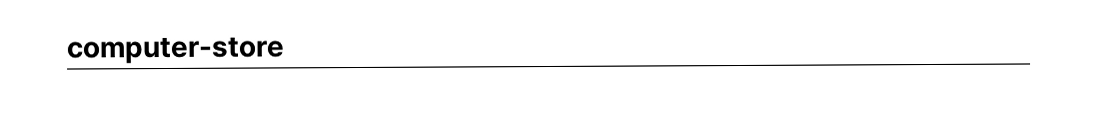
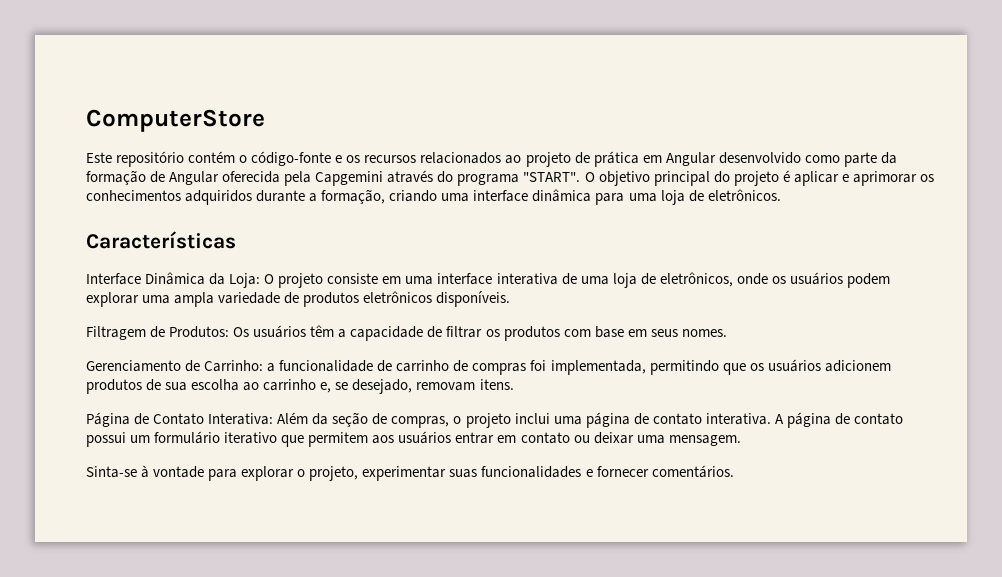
[66,36,285,64] computer-store -> [86,109,265,132] [86,151,897,167] [86,170,934,186] [86,189,781,205] [86,231,236,249] [86,272,890,288] [86,291,511,307] [86,325,727,341] [86,359,891,375] [86,379,514,394] [86,412,903,428] [86,431,741,447] [86,465,734,481] ComputerStore // Este repositório contém o código-fonte e os recursos relacionados ao projeto de prática em Angular desenvolvido como parte da formação de Angular oferecida pela Capgemini através do programa "START". O objetivo principal do projeto é aplicar e aprimorar os conhecimentos adquiridos durante a formação, criando uma interface dinâmica para uma loja de eletrônicos. // Características // Interface Dinâmica da Loja: O projeto consiste em uma interface interativa de uma loja de eletrônicos, onde os usuários podem explorar uma ampla variedade de produtos eletrônicos disponíveis. // Filtragem de Produtos: Os usuários têm a capacidade de filtrar os produtos com base em seus nomes. // Gerenciamento de Carrinho: a funcionalidade de carrinho de compras foi implementada, permitindo que os usuários adicionem produtos de sua escolha ao carrinho e, se desejado, removam itens. // Página de Contato Interativa: Além da seção de compras, o projeto inclui uma página de contato interativa. A página de contato possui um formulário iterativo que permitem aos usuários entrar em contato ou deixar uma mensagem. // Sinta-se à vontade para explorar o projeto, experimentar suas funcionalidades e fornecer comentários.

